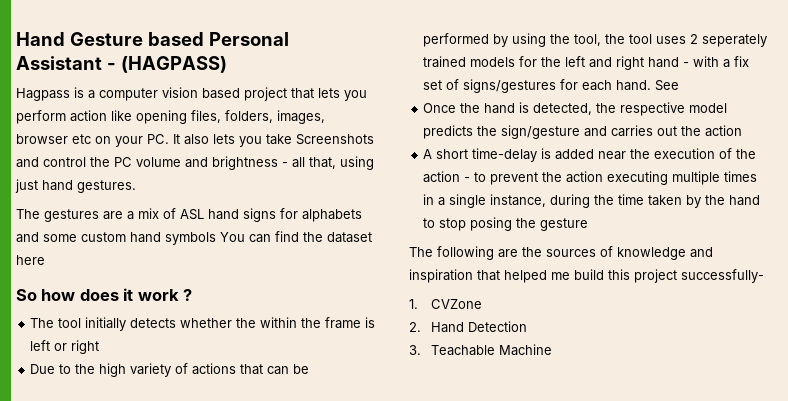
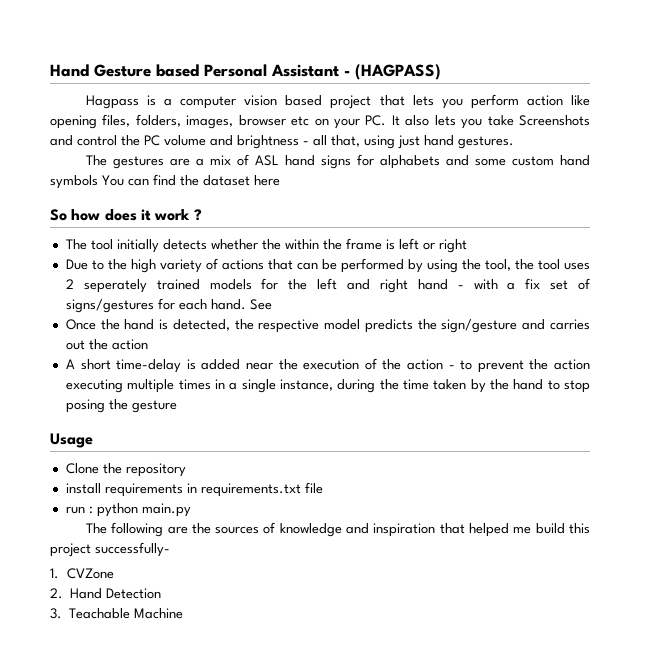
(589, 224) none -> [50,433,93,448] [65,463,186,477] [65,482,323,497] [65,503,191,517] // Usage // Clone the repository // install requirements in requirements.txt file // run : python main.py

